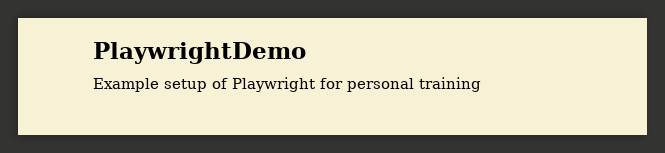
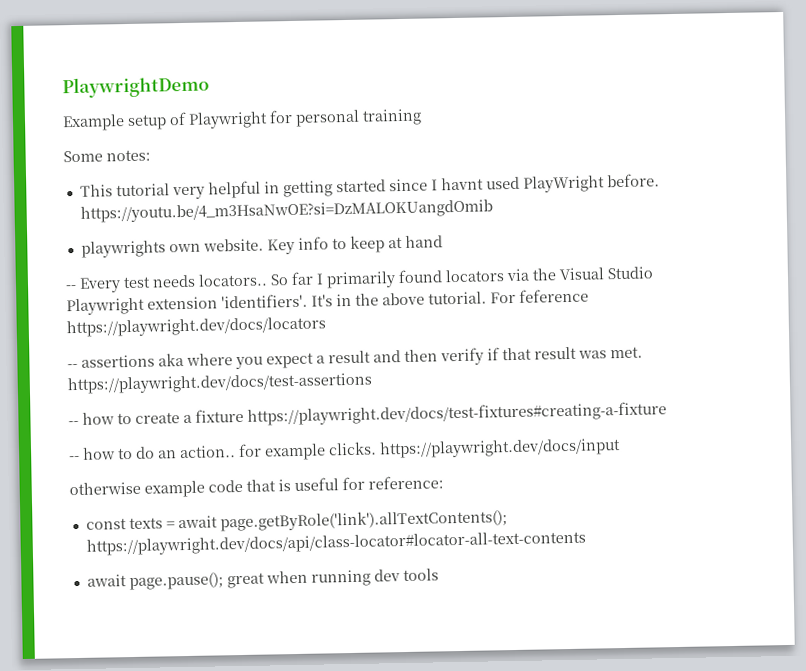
(481, 84) none -> [63,149,151,163] [79,173,660,200] [79,199,493,223] [80,235,443,258] [66,266,653,293] [66,288,589,316] [66,316,326,338] [67,346,643,370] [67,372,372,395] [68,401,667,426] [69,438,621,461] [69,475,444,498] [85,509,508,532] [85,530,586,556] [86,568,439,591] // Some notes: // This tutorial very helpful in getting started since I havnt used PlayWright before. https://youtu.be/4_m3HsaNwOE?si=DzMALOKUangdOmib // playwrights own website. Key info to keep at hand // -- Every test needs locators.. So far I primarily found locators via the Visual Studio Playwright extension 'identifiers'. It's in the above tutorial. For feference https://playwright.dev/docs/locators // -- assertions aka where you expect a result and then verify if that result was met. https://playwright.dev/docs/test-assertions // -- how to create a fixture https://playwright.dev/docs/test-fixtures#creating-a-fixture // -- how to do an action.. for example clicks. https://playwright.dev/docs/input // otherwise example code that is useful for reference: // const texts = await page.getByRole('link').allTextContents(); https://playwright.dev/docs/api/class-locator#locator-all-text-contents // await page.pause(); great when running dev tools

